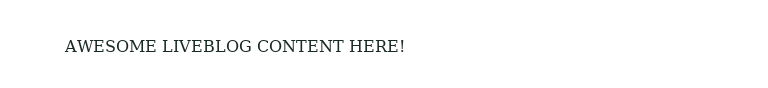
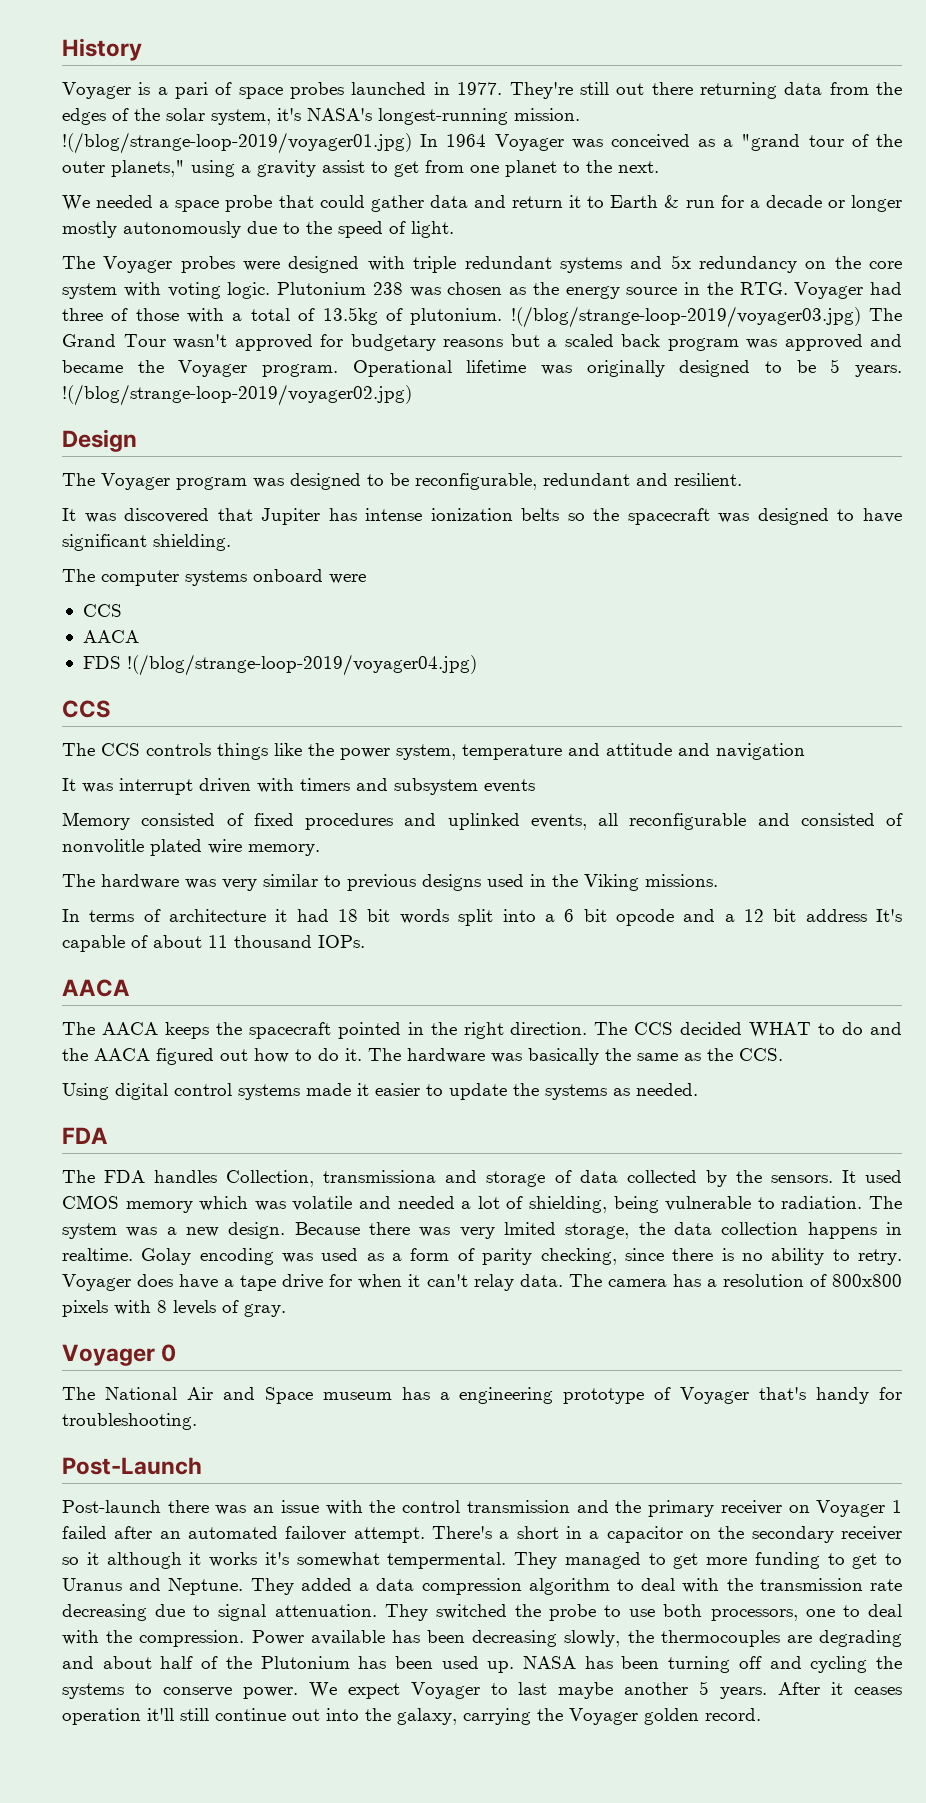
[64,40,405,52] AWESOME LIVEBLOG CONTENT HERE! -> [62,38,142,61] [62,82,903,99] [62,108,580,125] [62,132,902,154] [62,160,659,177] [62,195,903,212] [62,221,454,238] [62,255,903,273] [62,282,902,299] [62,306,903,328] [62,334,902,351] [62,359,902,377] [62,384,412,406] [62,429,137,452] [62,473,742,490] [62,508,902,525] [62,534,231,551] [62,569,366,586] [82,604,122,617] [82,630,139,643] [82,654,477,676] [62,700,110,718] [62,743,805,760] [62,778,535,795] [62,812,903,830] [62,839,320,856] [62,874,718,891] [62,909,903,926] [62,935,365,952] [62,979,130,997] [62,1022,902,1039] [62,1048,783,1065] [62,1083,698,1100] [62,1127,108,1144] [62,1170,902,1187] [62,1195,903,1213] [62,1222,903,1239] [62,1248,903,1265] [62,1274,902,1291] [62,1300,286,1317] [62,1344,177,1366] [62,1387,903,1404] [62,1413,197,1430] [62,1457,202,1475] [62,1500,903,1517] [62,1526,903,1543] [62,1552,902,1569] [62,1578,902,1595] [62,1604,902,1621] [62,1630,902,1647] [62,1656,903,1673] [62,1681,902,1699] [62,1708,761,1725] History // Voyager is a pari of space probes launched in 1977. They're still out there returning data from the edges of the solar system, it's NASA's longest-running mission. !(/blog/strange-loop-2019/voyager01.jpg) In 1964 Voyager was conceived as a "grand tour of the outer planets," using a gravity assist to get from one planet to the next. // We needed a space probe that could gather data and return it to Earth & run for a decade or longer mostly autonomously due to the speed of light. // The Voyager probes were designed with triple redundant systems and 5x redundancy on the core system with voting logic. Plutonium 238 was chosen as the energy source in the RTG. Voyager had three of those with a total of 13.5kg of plutonium. !(/blog/strange-loop-2019/voyager03.jpg) The Grand Tour wasn't approved for budgetary reasons but a scaled back program was approved and became the Voyager program. Operational lifetime was originally designed to be 5 years. !(/blog/strange-loop-2019/voyager02.jpg) // Design // The Voyager program was designed to be reconfigurable, redundant and resilient. // It was discovered that Jupiter has intense ionization belts so the spacecraft was designed to have significant shielding. // The computer systems onboard were // CCS // AACA // FDS !(/blog/strange-loop-2019/voyager04.jpg) // CCS // The CCS controls things like the power system, temperature and attitude and navigation // It was interrupt driven with timers and subsystem events // Memory consisted of fixed procedures and uplinked events, all reconfigurable and consisted of nonvolitle plated wire memory. // The hardware was very similar to previous designs used in the Viking missions. // In terms of architecture it had 18 bit words split into a 6 bit opcode and a 12 bit address It's capable of about 11 thousand IOPs. // AACA // The AACA keeps the spacecraft pointed in the right direction. The CCS decided WHAT to do and the AACA figured out how to do it. The hardware was basically the same as the CCS. // Using digital control systems made it easier to update the systems as needed. // FDA // The FDA handles Collection, transmissiona and storage of data collected by the sensors. It used CMOS memory which was volatile and needed a lot of shielding, being vulnerable to radiation. The system was a new design. Because there was very lmited storage, the data collection happens in realtime. Golay encoding was used as a form of parity checking, since there is no ability to retry. Voyager does have a tape drive for when it can't relay data. The camera has a resolution of 800x800 pixels with 8 levels of gray. // Voyager 0 // The National Air and Space museum has a engineering prototype of Voyager that's handy for troubleshooting. // Post-Launch // Post-launch there was an issue with the control transmission and the primary receiver on Voyager 1 failed after an automated failover attempt. There's a short in a capacitor on the secondary receiver so it although it works it's somewhat tempermental. They managed to get more funding to get to Uranus and Neptune. They added a data compression algorithm to deal with the transmission rate decreasing due to signal attenuation. They switched the probe to use both processors, one to deal with the compression. Power available has been decreasing slowly, the thermocouples are degrading and about half of the Plutonium has been used up. NASA has been turning off and cycling the systems to conserve power. We expect Voyager to last maybe another 5 years. After it ceases operation it'll still continue out into the galaxy, carrying the Voyager golden record.

